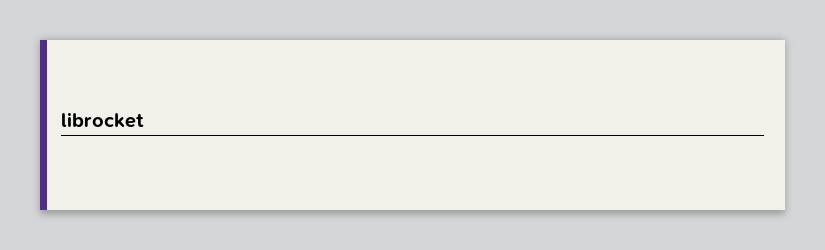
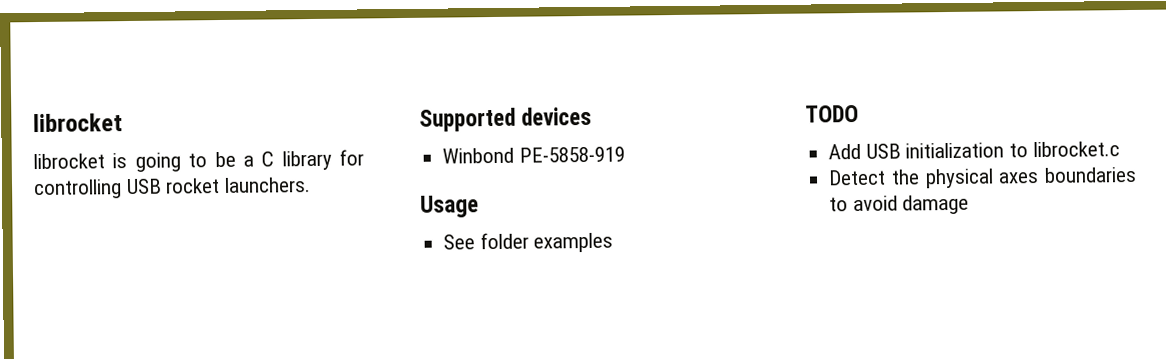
[61,112,144,128] librocket -> [33,113,123,133] [33,149,364,172] [33,177,312,200] [419,106,593,132] [442,146,625,164] [420,195,479,218] [443,232,614,253] [805,104,859,123] [828,141,1120,160] [828,166,1137,189] [829,194,970,215] librocket // librocket is going to be a C library for controlling USB rocket launchers. // Supported devices // Winbond PE-5858-919 // Usage // See folder examples // TODO // Add USB initialization to librocket.c // Detect the physical axes boundaries to avoid damage

